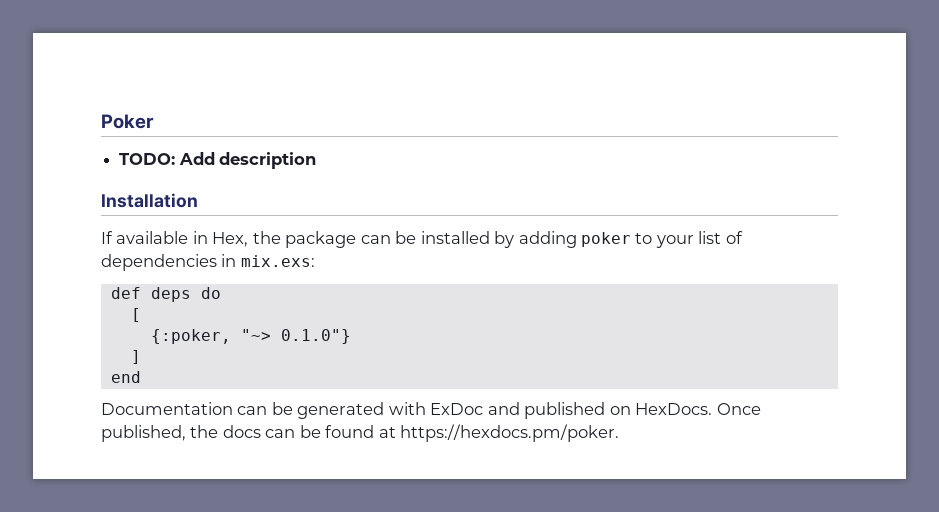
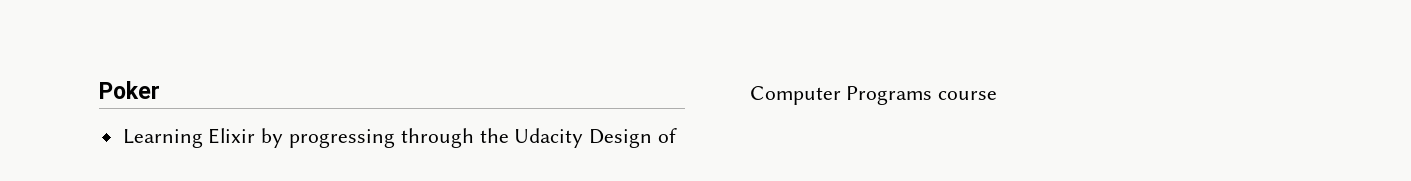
[119,152,317,169] [101,193,198,208] [101,231,743,248] [101,254,315,271] [110,287,221,302] [130,308,141,322] [150,329,351,344] [130,350,141,364] [110,371,141,383] [101,402,761,419] [101,424,620,442] TODO: Add description // Installation // If available in Hex, the package can be installed by adding poker to your list of dependencies in mix.exs: // def deps do // [ // {:poker, "~> 0.1.0"} // ] // end // Documentation can be generated with ExDoc and published on HexDocs. Once published, the docs can be found at https://hexdocs.pm/poker. -> [122,128,678,148] [749,86,998,105] Learning Elixir by progressing through the Udacity Design of Computer Programs course

